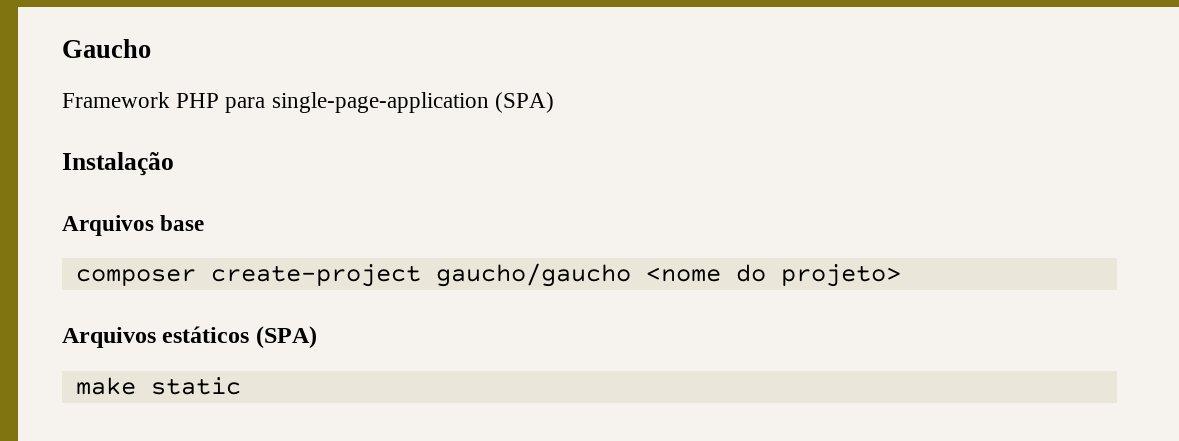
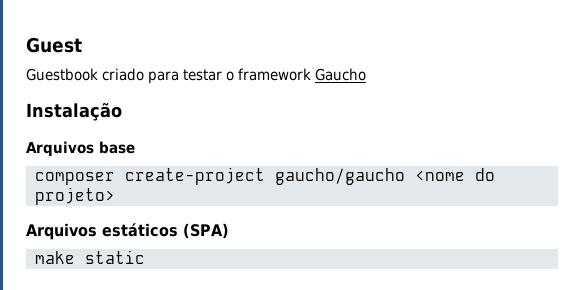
[62,39,151,58] [62,92,554,113] Gaucho // Framework PHP para single-page-application (SPA) -> [26,37,82,53] [26,68,367,84] Guest // Guestbook criado para testar o framework Gaucho

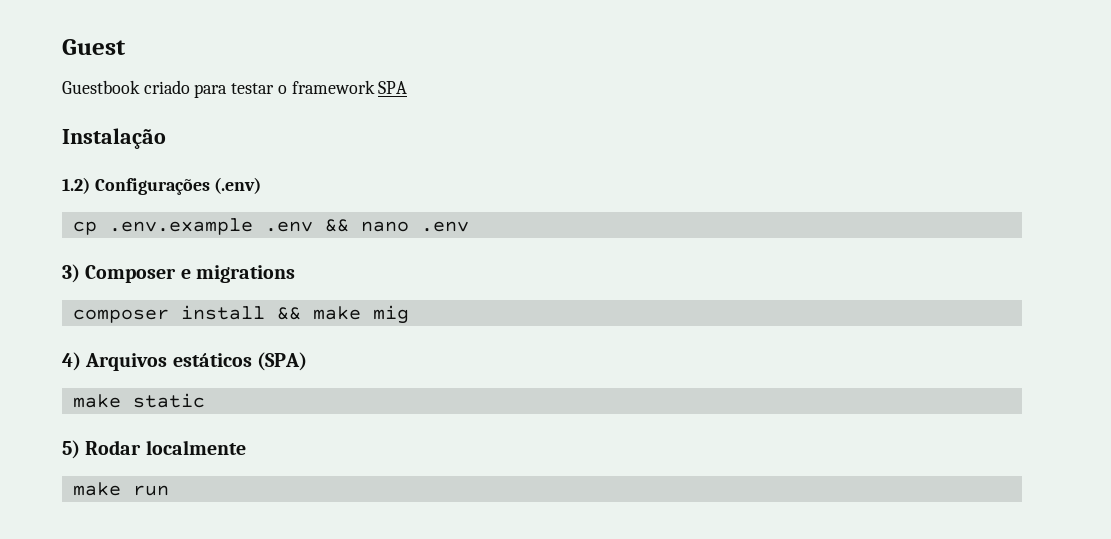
[315,68,367,81] Gaucho -> [378,81,408,94] SPA
[26,141,135,157] [35,167,495,185] [35,187,115,205] Arquivos base // composer create-project gaucho/gaucho <nome do projeto> // -> [62,177,262,195] [72,218,469,235] [62,264,295,283] [72,305,409,324] [62,352,81,371] 1.2) Configurações (.env) // cp .env.example .env && nano .env // 3) Composer e migrations // composer install && make mig // 4)
(145, 257) none -> [62,440,246,459] [72,482,169,496] // 5) Rodar localmente // make run

